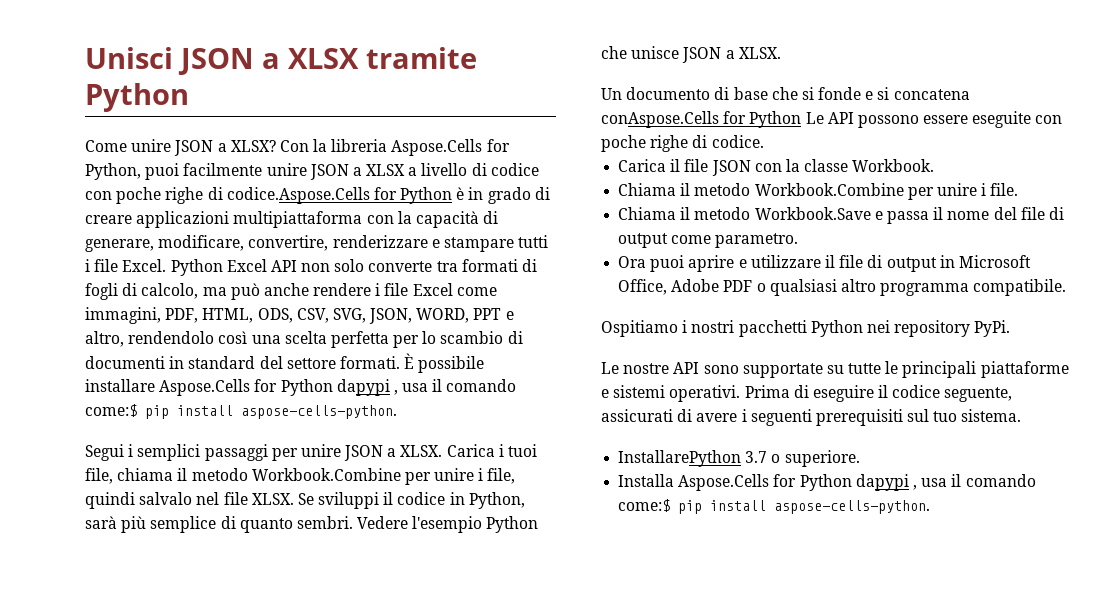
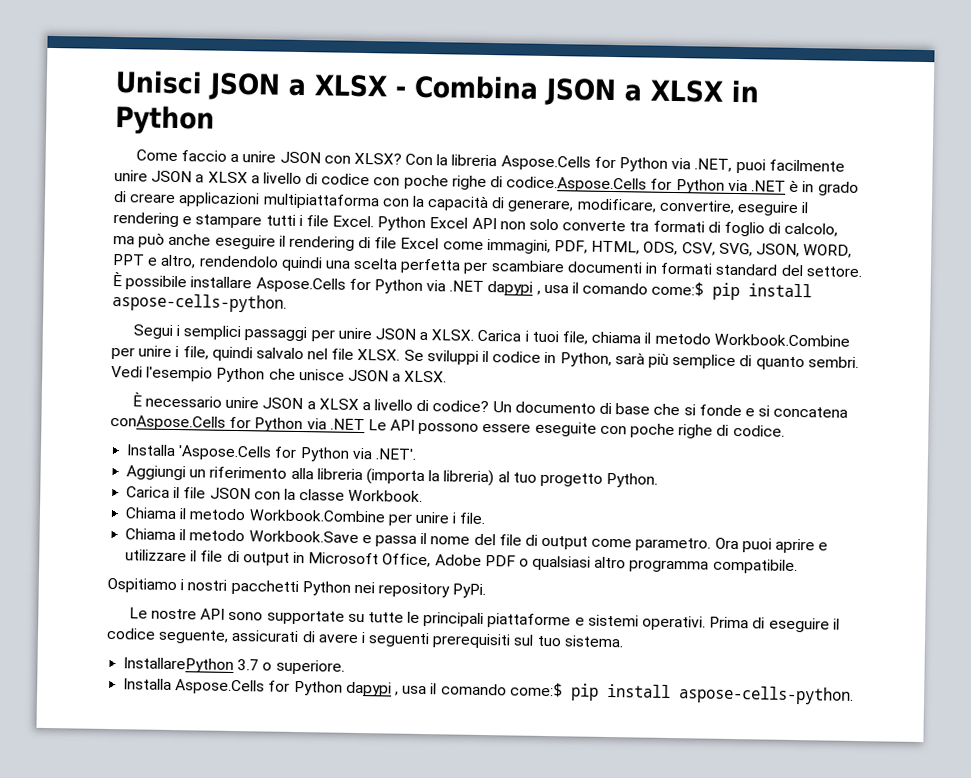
[366,47,477,69] tramite -> [395,74,759,107] - Combina JSON a XLSX in
[131,139,227,156] unire JSON a -> [180,150,351,164] faccio a unire JSON con
[85,163,141,180] Python, -> [618,157,733,172] Python via .NET,
(453, 195) none -> [727,179,786,192] via .NET
[332,235,428,248] renderizzare -> [737,201,810,217] [113,212,179,228] eseguire il rendering
[85,283,118,300] fogli -> [723,221,765,237] foglio
[313,283,381,296] rendere i -> [214,234,372,251] eseguire il rendering di
[218,331,248,344] così -> [280,256,323,272] quindi
[422,331,523,344] lo scambio di -> [490,260,565,273] scambiare
(185, 362) none -> [660,262,714,275] formati
[286,356,400,369] settore formati. -> [805,266,863,278] settore.
(333, 387) none -> [426,280,485,292] via .NET
[357,516,409,529] Vedere -> [111,365,143,378] Vedi
(781, 53) none -> [131,392,490,413] È necessario unire JSON a XLSX a livello di codice?
(802, 119) none -> [306,418,365,431] via .NET
(764, 141) none -> [126,444,417,462] [126,465,659,488] // Installa 'Aspose.Cells for Python via .NET'. // Aggiungi un riferimento alla libreria (importa la libreria) al tuo progetto Python.
(799, 240) // -> (712, 544) none

